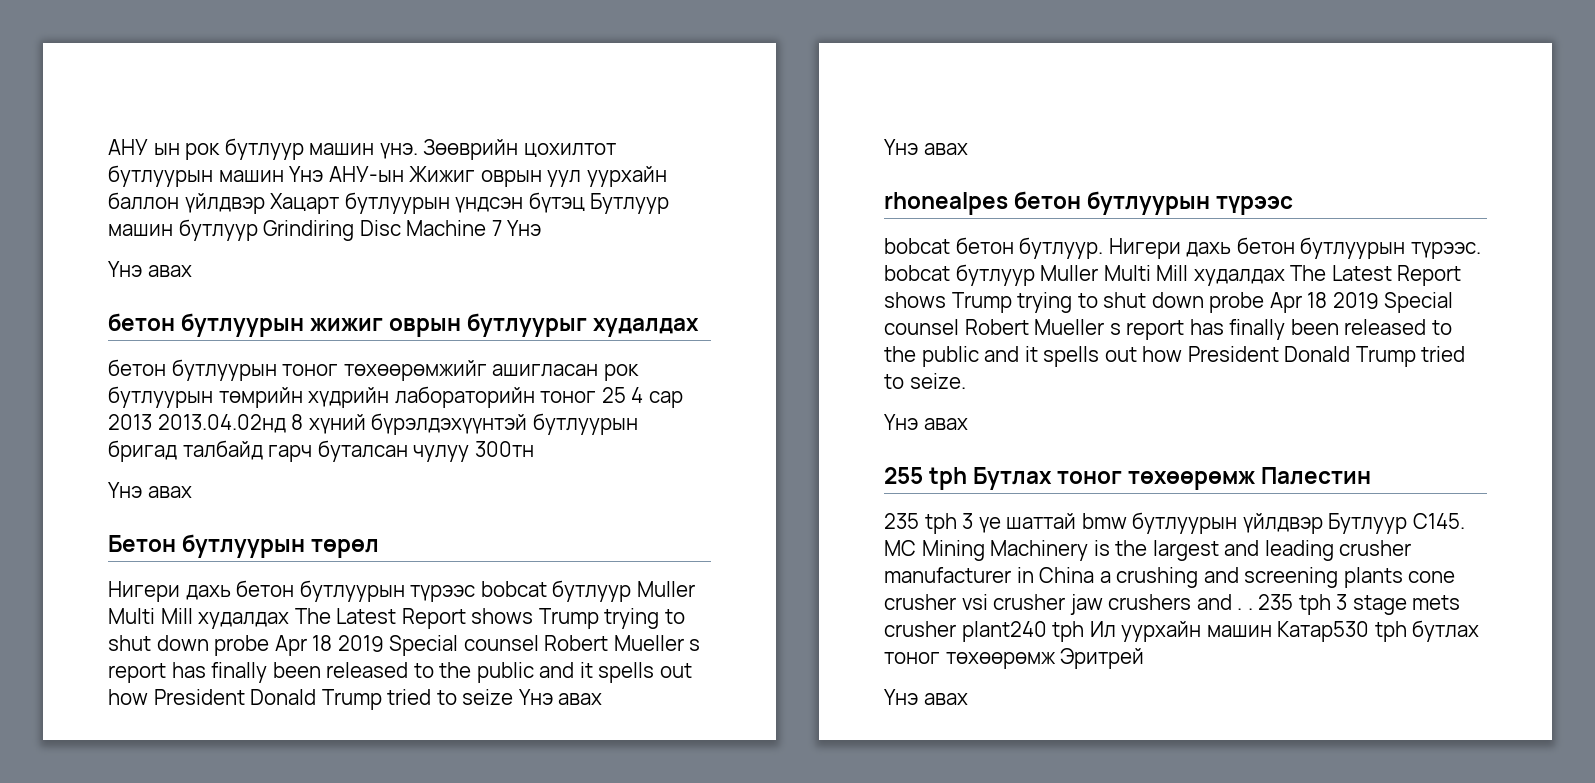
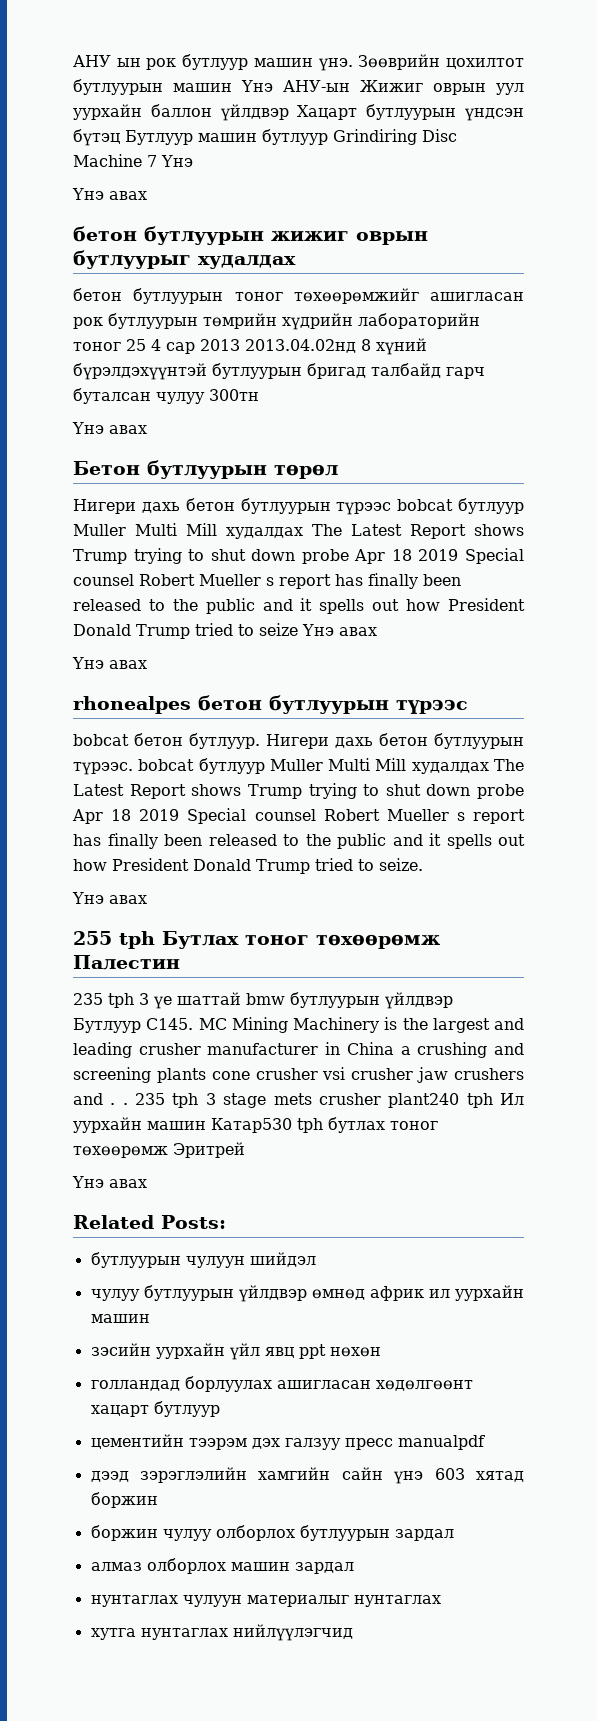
(968, 699) none -> [73,1215,226,1229] [90,1252,316,1268] [90,1285,524,1302] [90,1314,150,1323] [90,1343,381,1360] [90,1376,473,1392] [90,1401,220,1417] [90,1434,485,1450] [90,1467,524,1484] [90,1492,158,1508] [90,1525,454,1541] [90,1558,354,1574] [90,1595,441,1607] [90,1624,353,1641] // Related Posts: // бутлуурын чулуун шийдэл // чулуу бутлуурын үйлдвэр өмнөд африк ил уурхайн машин // зэсийн уурхайн үйл явц ppt нөхөн // голландад борлуулах ашигласан хөдөлгөөнт хацарт бутлуур // цементийн тээрэм дэх галзуу пресс manualpdf // дээд зэрэглэлийн хамгийн сайн үнэ 603 хятад боржин // боржин чулуу олборлох бутлуурын зардал // алмаз олборлох машин зардал // нунтаглах чулуун материалыг нунтаглах // хутга нунтаглах нийлүүлэгчид

